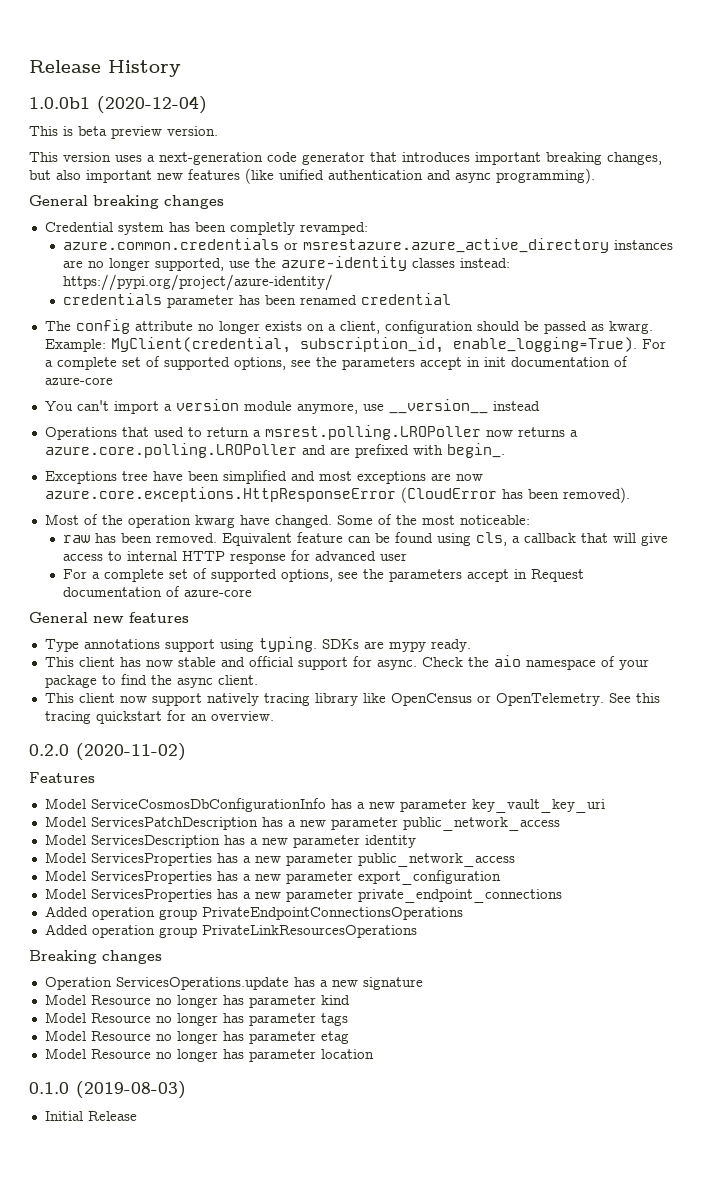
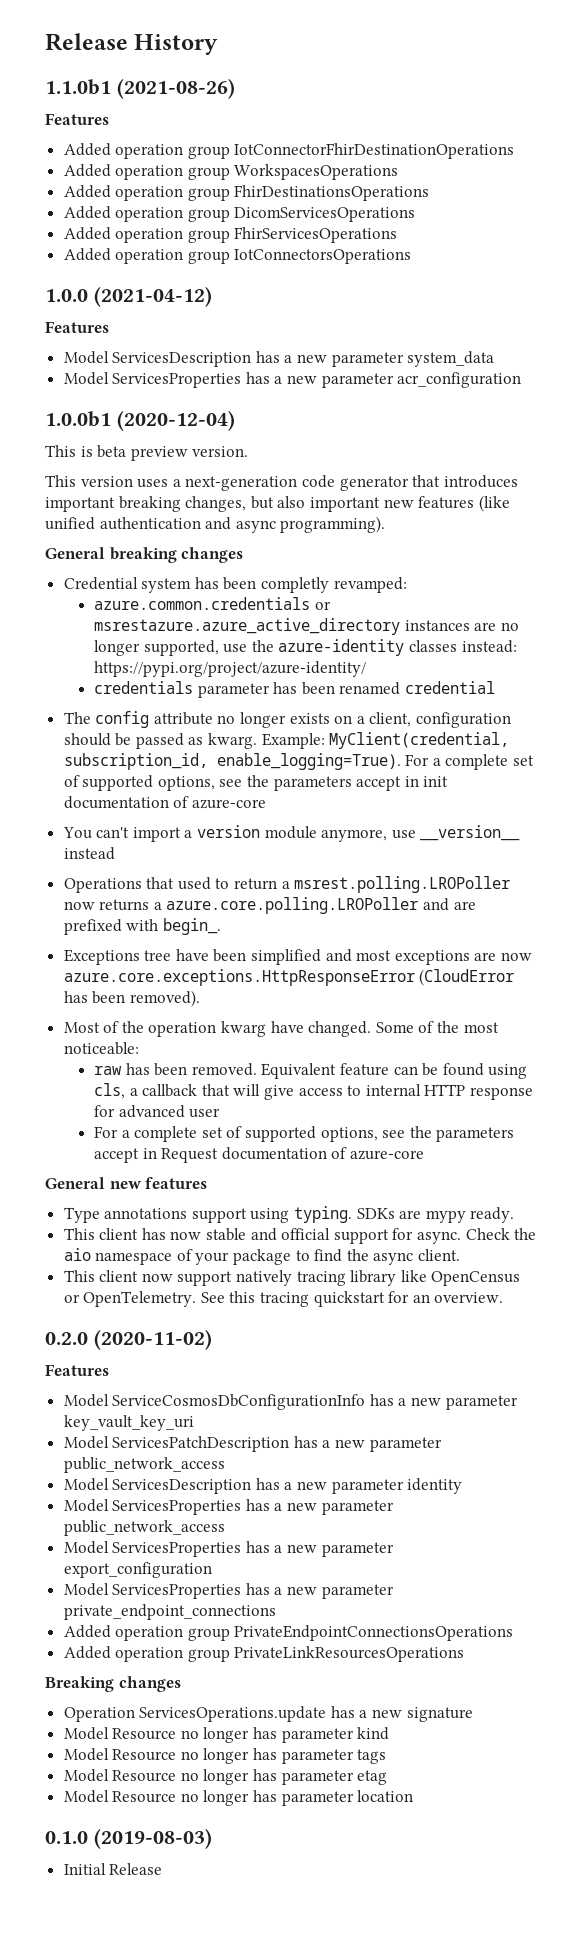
(181, 68) none -> [45,78,235,99] [45,113,109,125] [63,143,515,159] [63,164,399,180] [63,185,430,201] [63,206,416,222] [63,227,398,243] [63,248,412,264] [45,286,212,307] [45,321,109,333] [63,351,495,367] [63,372,522,388] // 1.1.0b1 (2021-08-26) // Features // Added operation group IotConnectorFhirDestinationOperations // Added operation group WorkspacesOperations // Added operation group FhirDestinationsOperations // Added operation group DicomServicesOperations // Added operation group FhirServicesOperations // Added operation group IotConnectorsOperations // 1.0.0 (2021-04-12) // Features // Model ServicesDescription has a new parameter system_data // Model ServicesProperties has a new parameter acr_configuration

